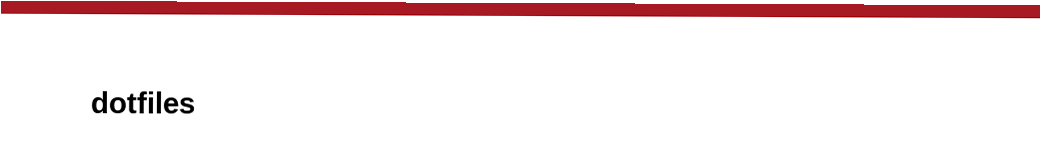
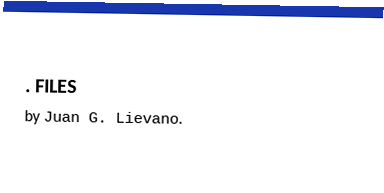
[90,91,195,114] dotfiles -> [25,79,78,94] [24,110,184,125] . FILES // by Juan G. Lievano.

